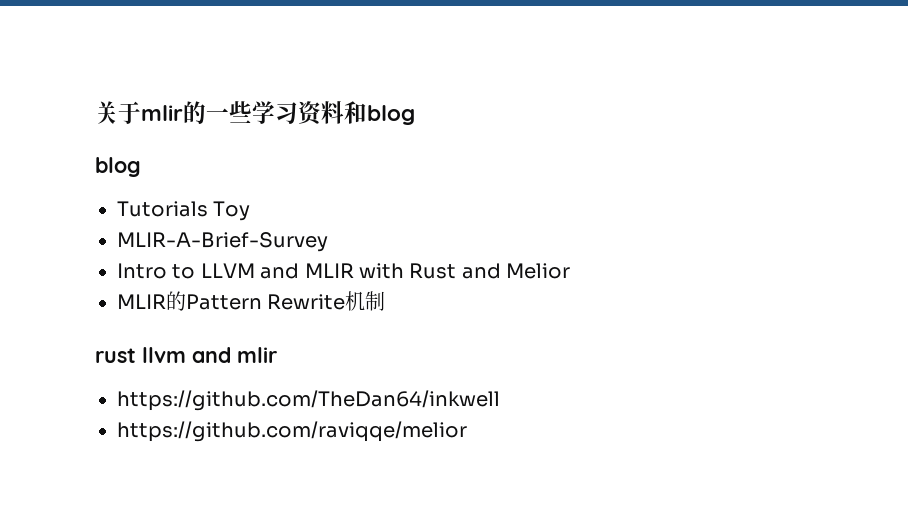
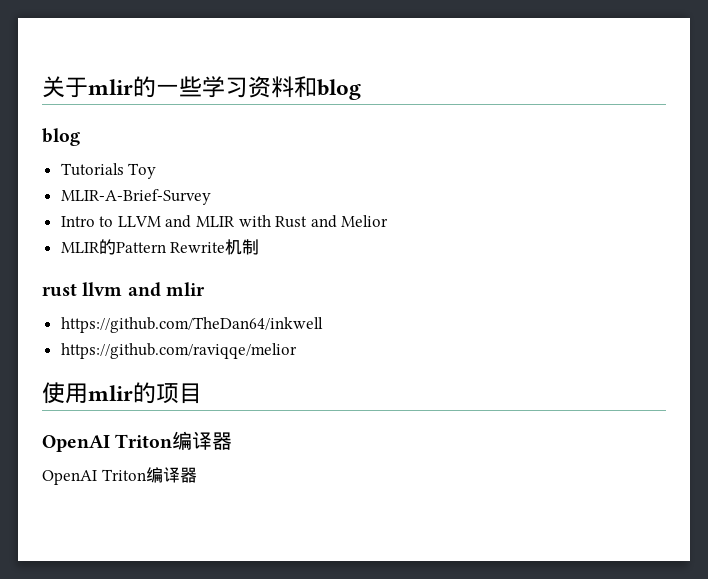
(467, 431) none -> [42,382,202,404] [42,431,233,452] [42,467,197,485] // 使用mlir的项目 // OpenAI Triton编译器 // OpenAI Triton编译器

